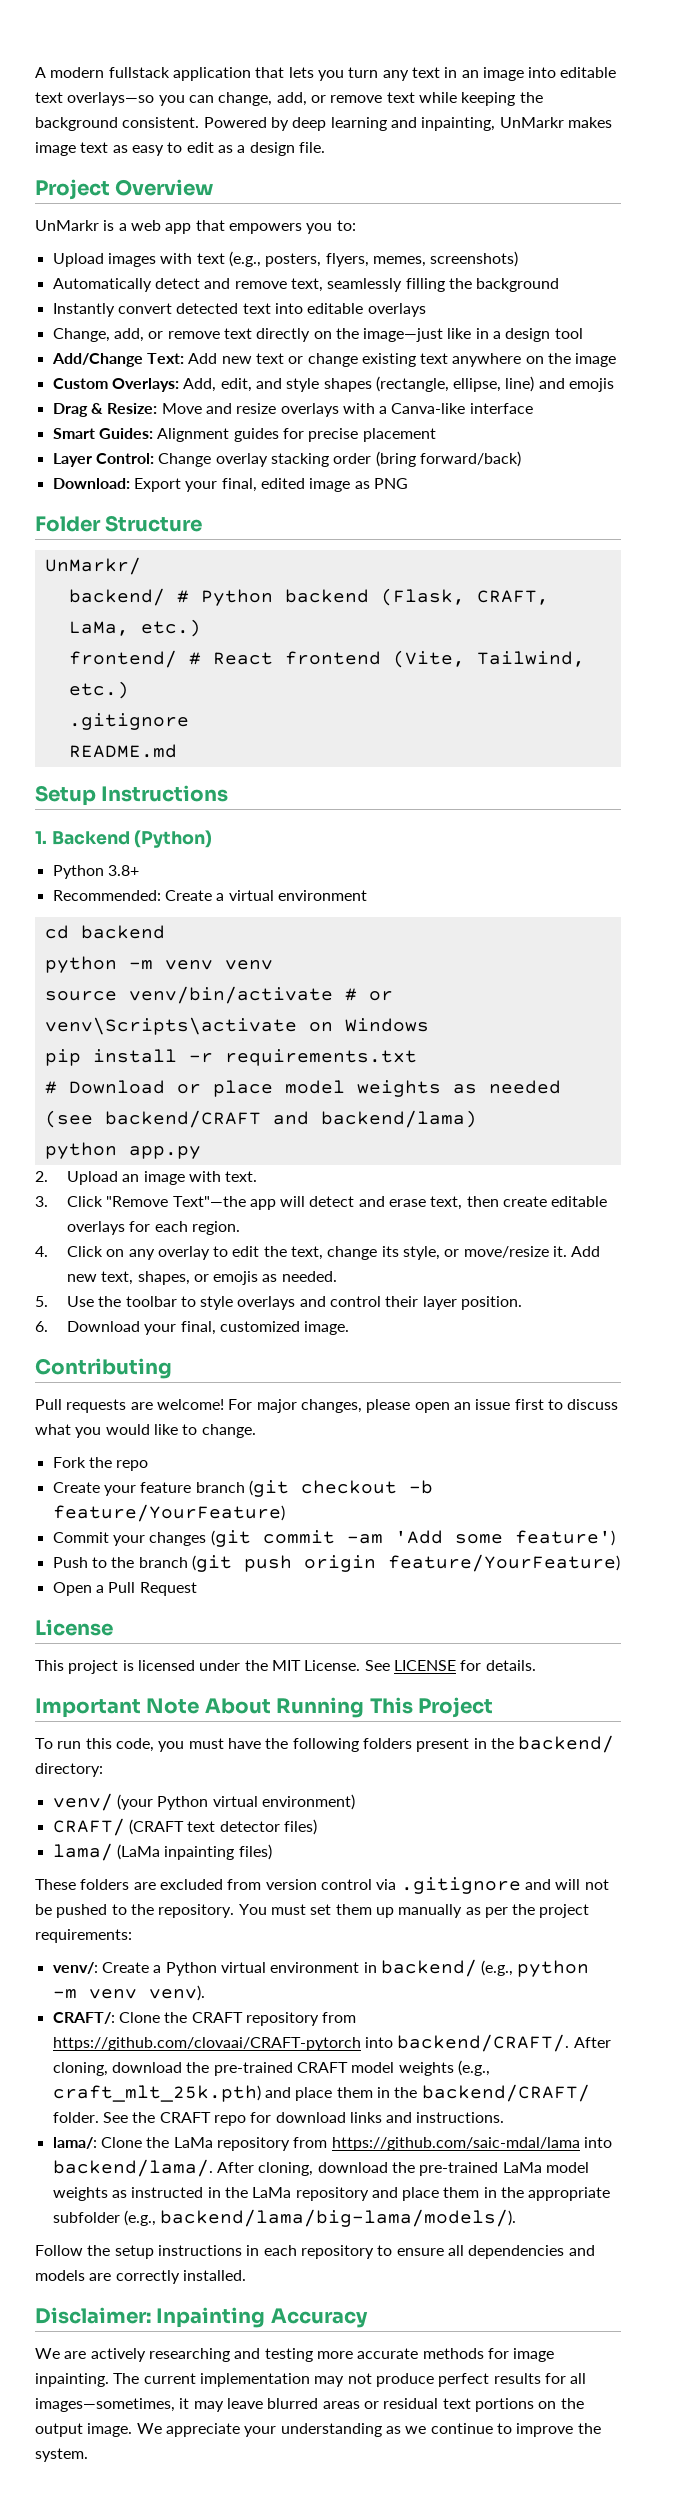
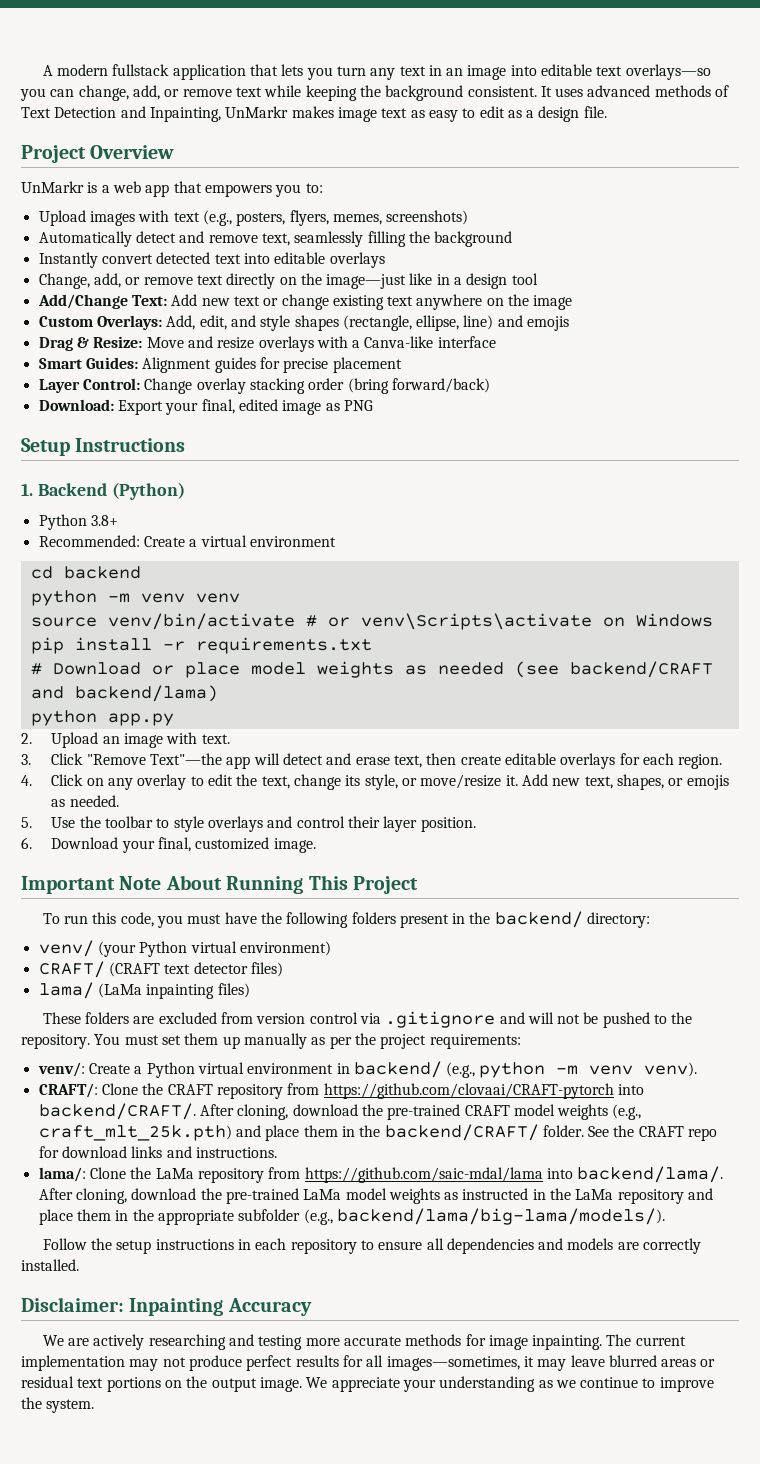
[203,117,496,131] Powered by deep learning and inpainting, -> [540,85,730,97] [21,106,221,122] It uses advanced methods of Text Detection and Inpainting,
[35,515,203,532] [44,557,141,575] [68,588,549,606] [68,619,201,637] [68,650,585,668] [68,681,129,699] [68,713,189,730] [68,744,177,758] // Folder Structure // UnMarkr/ // backend/ # Python backend (Flask, CRAFT, LaMa, etc.) // frontend/ # React frontend (Vite, Tailwind, etc.) // .gitignore // README.md -> (373, 405) none
[35,1358,172,1379] [35,1399,619,1413] [35,1424,256,1438] [52,1457,149,1471] [52,1480,433,1497] [52,1504,285,1522] [52,1530,615,1547] [52,1554,620,1572] [52,1582,197,1596] [35,1619,113,1636] [35,1660,536,1674] // Contributing // Pull requests are welcome! For major changes, please open an issue first to discuss what you would like to change. // Fork the repo // Create your feature branch (git checkout -b feature/YourFeature) // Commit your changes (git commit -am 'Add some feature') // Push to the branch (git push origin feature/YourFeature) // Open a Pull Request // License // This project is licensed under the MIT License. See LICENSE for details. -> (316, 845) none

